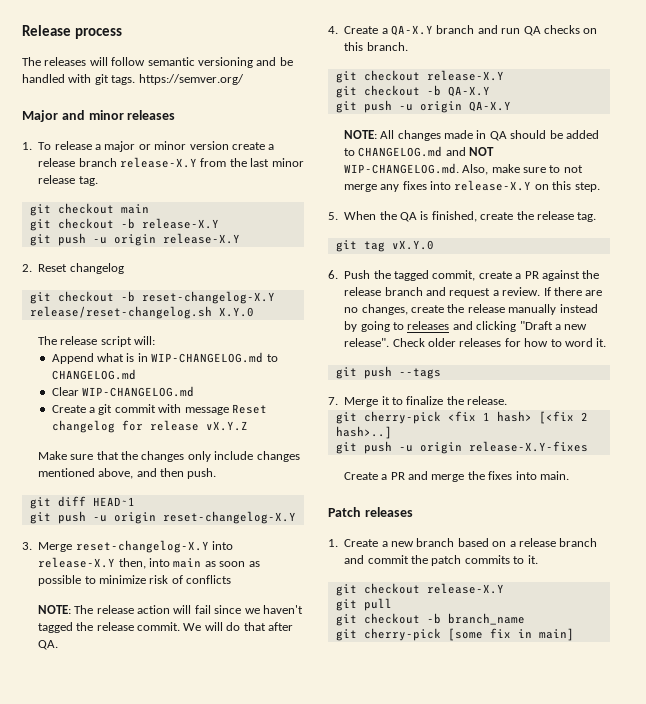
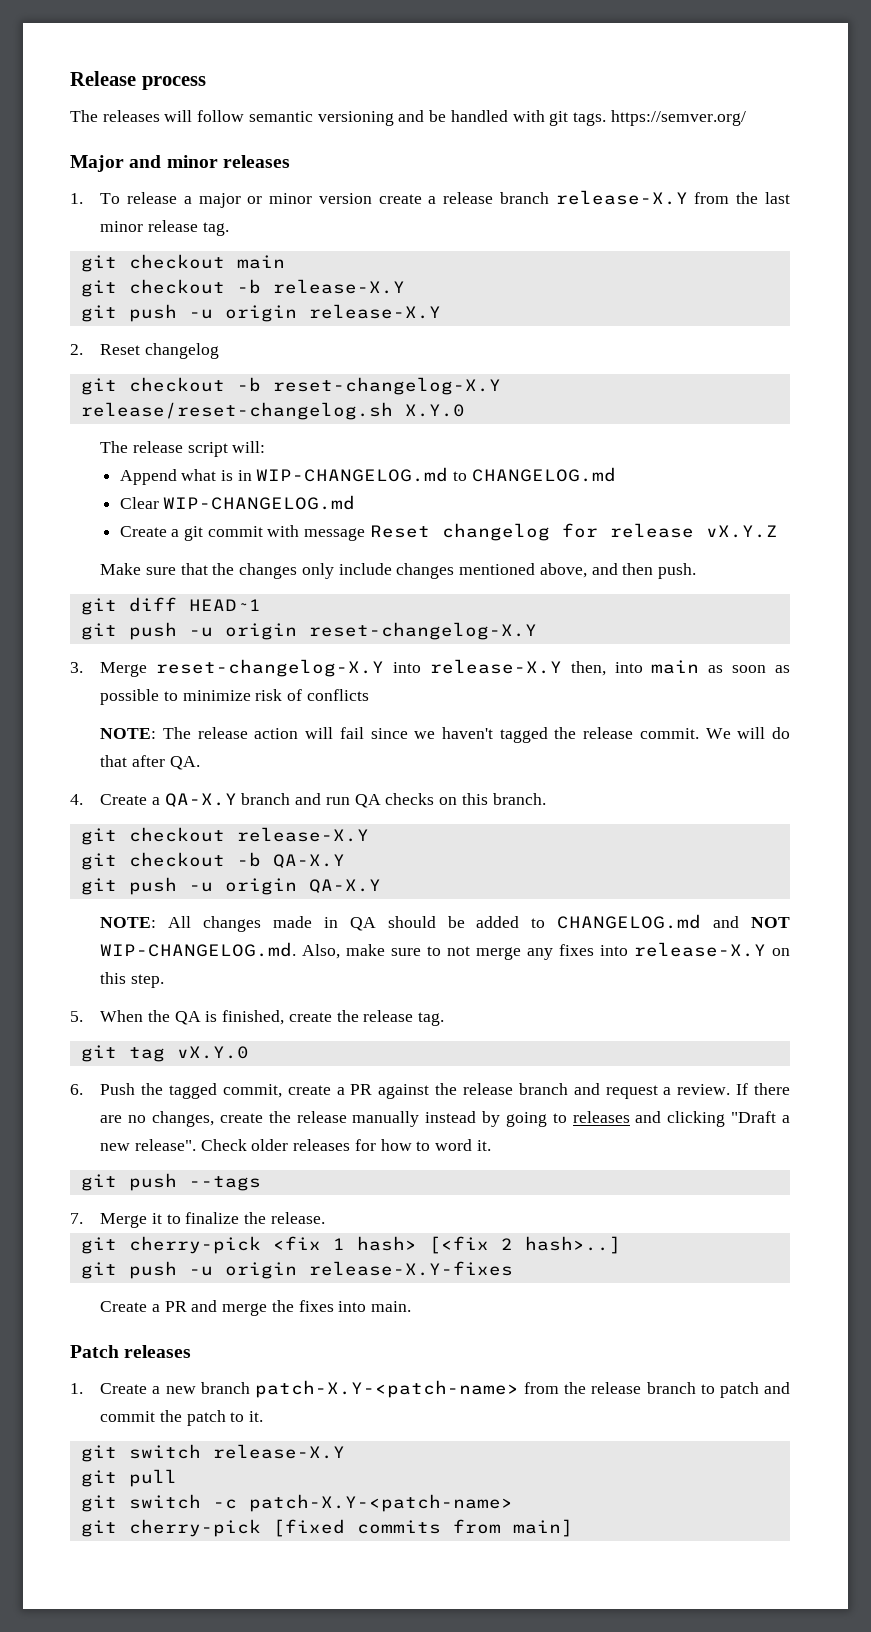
[457,538,598,547] based on a release branch -> [254,1380,759,1398] patch-X.Y-<patch-name> from the release branch to patch
[464,555,510,564] commits -> (226, 1418) none
[363,583,420,594] checkout -> [128,1444,201,1459] switch
[363,613,525,625] [335,628,532,641] checkout -b branch_name // git cherry-pick [some fix in -> [128,1494,513,1512] [80,1519,501,1537] switch -c patch-X.Y-<patch-name> // git cherry-pick [fixed commits from

